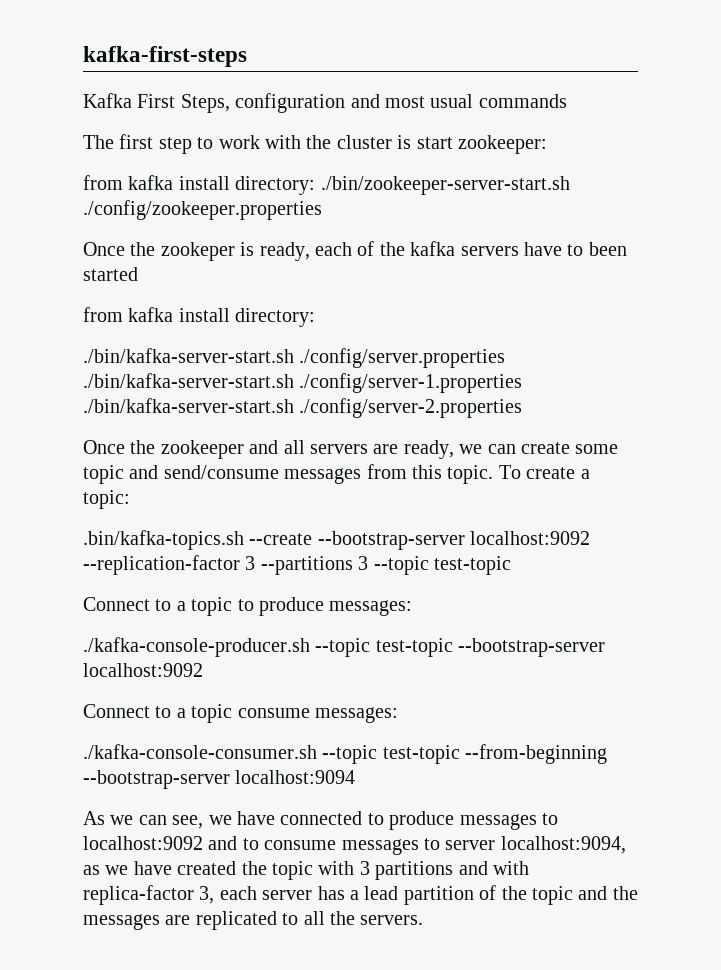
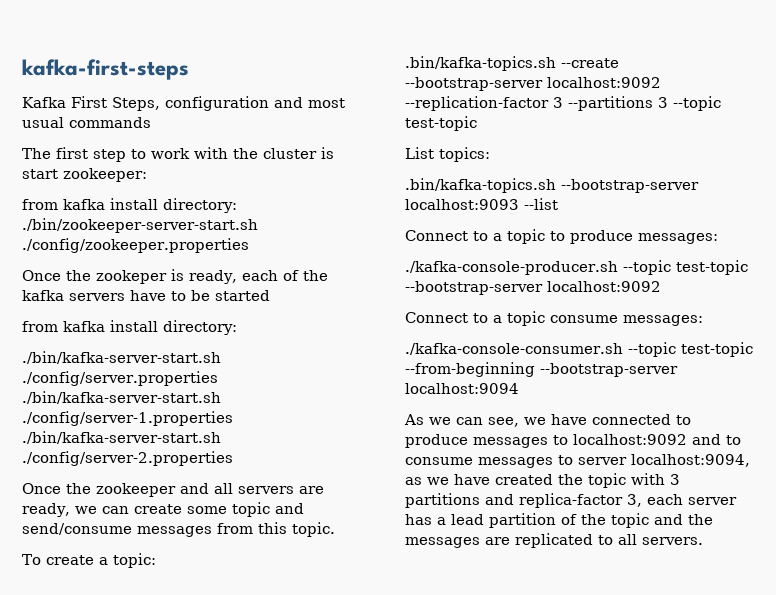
[588,242,627,256] been -> [191,290,210,301] be
(494, 474) none -> (335, 529) //
(511, 565) none -> [405,147,490,162] [405,178,699,193] [405,198,558,210] // List topics: // .bin/kafka-topics.sh --bootstrap-server localhost:9093 --list
[492,861,529,875] with -> (514, 499) none
[330,911,355,925] the -> (637, 539) none

